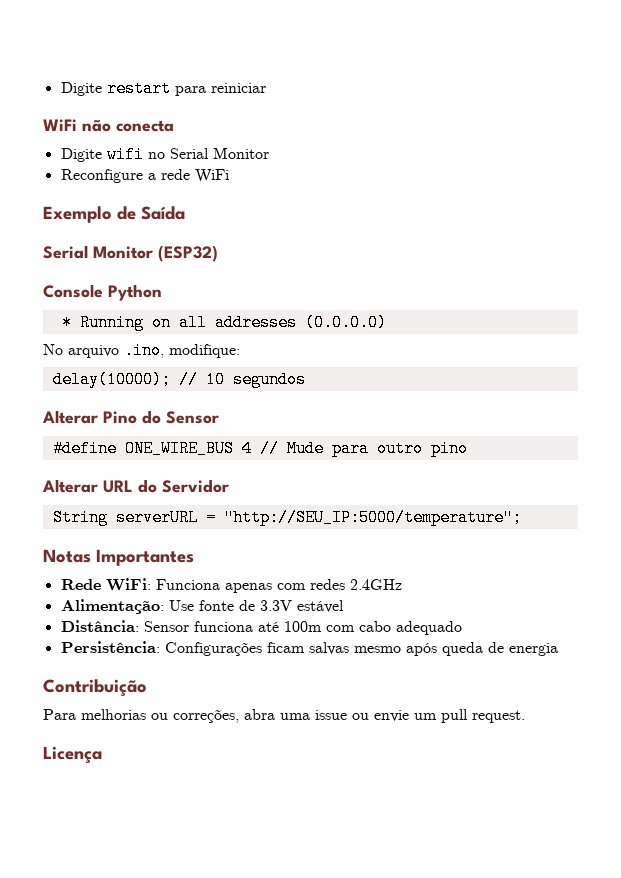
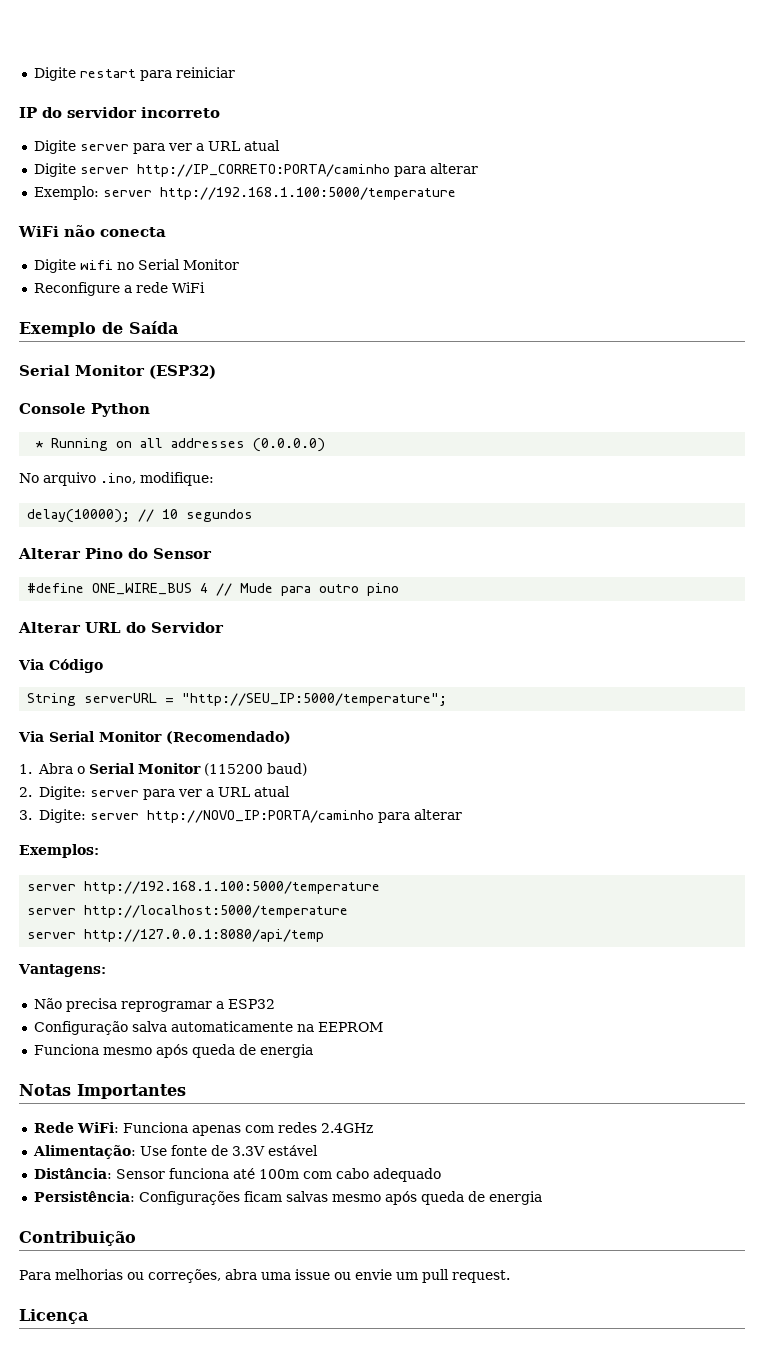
(266, 88) none -> [19,107,220,118] [33,140,280,154] [33,163,478,177] [33,186,456,200] // IP do servidor incorreto // Digite server para ver a URL atual // Digite server http://IP_CORRETO:PORTA/caminho para alterar // Exemplo: server http://192.168.1.100:5000/temperature
(229, 486) none -> [18,659,103,673] // Via Código
(522, 517) none -> [18,731,291,744] [19,763,307,776] [19,786,290,800] [19,809,462,823] [19,844,99,858] [27,881,381,894] [27,905,349,918] [27,929,325,942] [18,964,106,977] [33,998,275,1012] [33,1021,383,1035] [33,1044,313,1058] // Via Serial Monitor (Recomendado) // 1. Abra o Serial Monitor (115200 baud) // 2. Digite: server para ver a URL atual // 3. Digite: server http://NOVO_IP:PORTA/caminho para alterar // Exemplos: // server http://192.168.1.100:5000/temperature // server http://localhost:5000/temperature // server http://127.0.0.1:8080/api/temp // Vantagens: // Não precisa reprogramar a ESP32 // Configuração salva automaticamente na EEPROM // Funciona mesmo após queda de energia

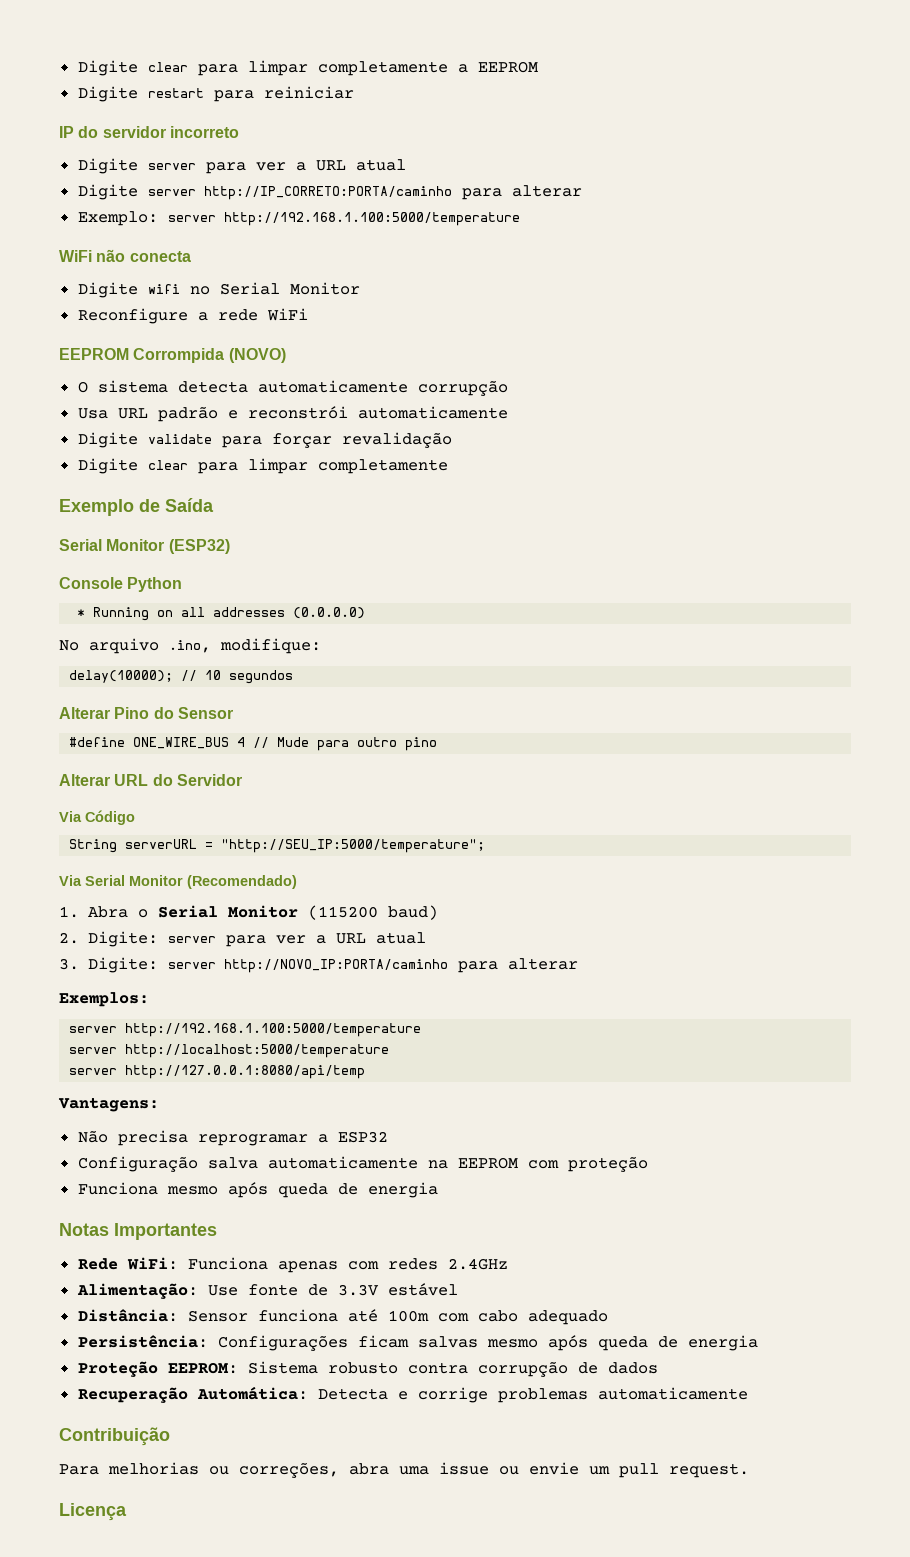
[33,67,76,81] Digite -> [77,60,538,76] [77,86,138,102] Digite clear para limpar completamente a EEPROM // Digite
(205, 287) none -> [59,348,286,363] [77,380,508,396] [77,406,508,422] [77,432,452,448] [77,458,448,474] // EEPROM Corrompida (NOVO) // O sistema detecta automaticamente corrupção // Usa URL padrão e reconstrói automaticamente // Digite validate para forçar revalidação // Digite clear para limpar completamente
(383, 1027) none -> [527,1156,648,1172] com proteção
(542, 1198) none -> [77,1361,658,1377] [77,1386,748,1403] // Proteção EEPROM: Sistema robusto contra corrupção de dados // Recuperação Automática: Detecta e corrige problemas automaticamente

